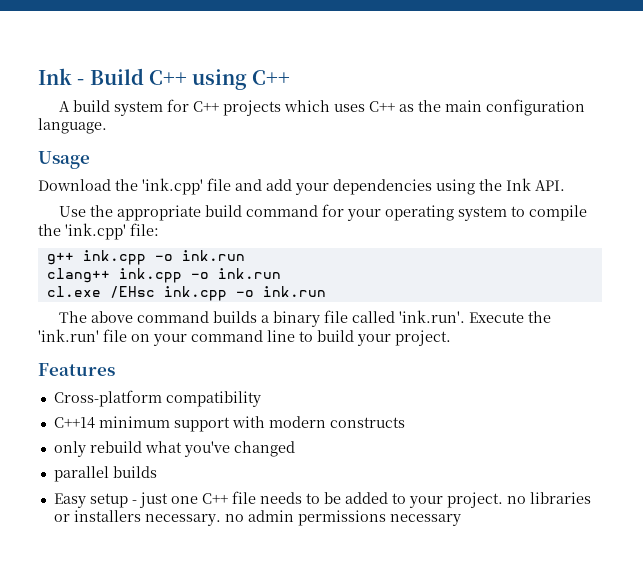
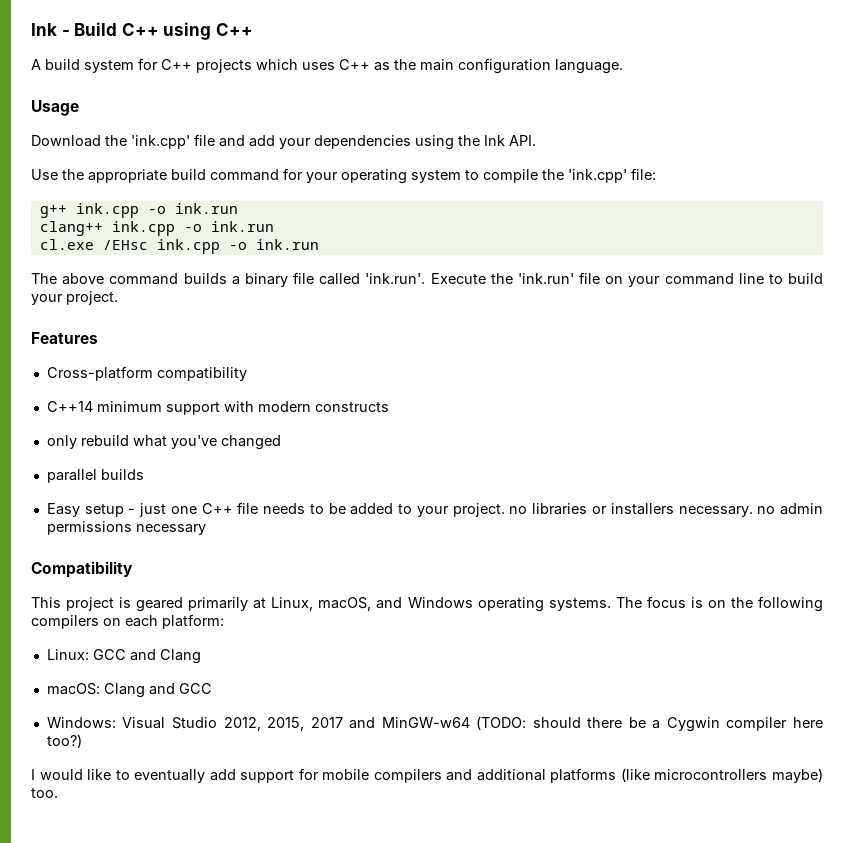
(461, 520) none -> [31,561,133,578] [31,596,823,612] [31,614,224,629] [46,649,201,664] [46,683,212,698] [46,716,823,732] [46,734,82,748] [31,768,823,783] [31,788,58,798] // Compatibility // This project is geared primarily at Linux, macOS, and Windows operating systems. The focus is on the following compilers on each platform: // Linux: GCC and Clang // macOS: Clang and GCC // Windows: Visual Studio 2012, 2015, 2017 and MinGW-w64 (TODO: should there be a Cygwin compiler here too?) // I would like to eventually add support for mobile compilers and additional platforms (like microcontrollers maybe) too.

